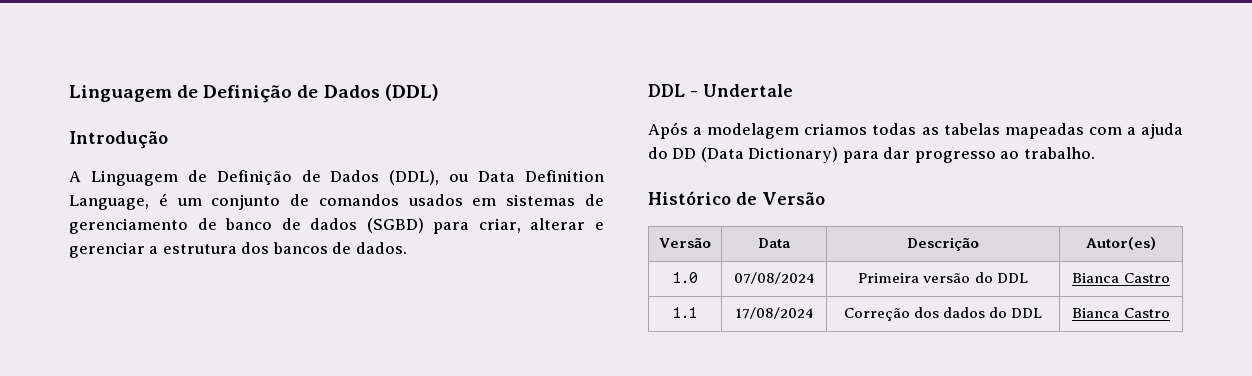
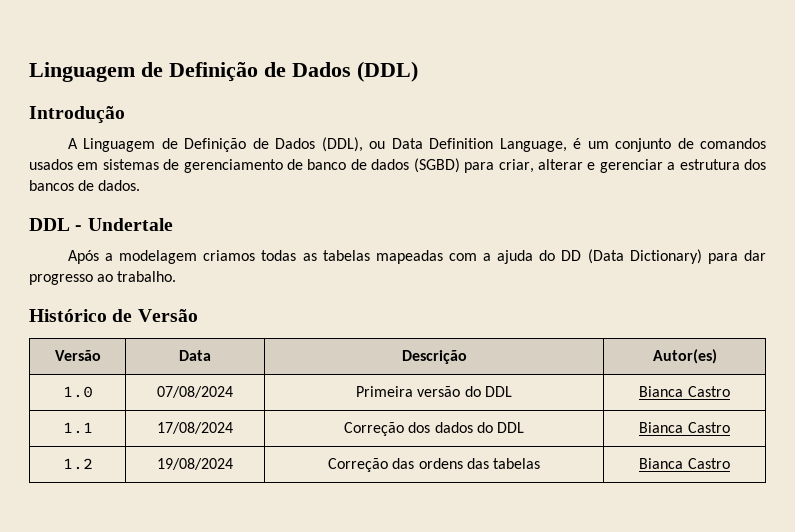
(1170, 313) none -> [62,458,93,470] [157,458,233,470] [328,458,540,472] [639,458,730,469] // 1.2 | 19/08/2024 | Correção das ordens das tabelas | Bianca Castro

